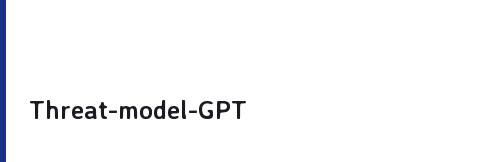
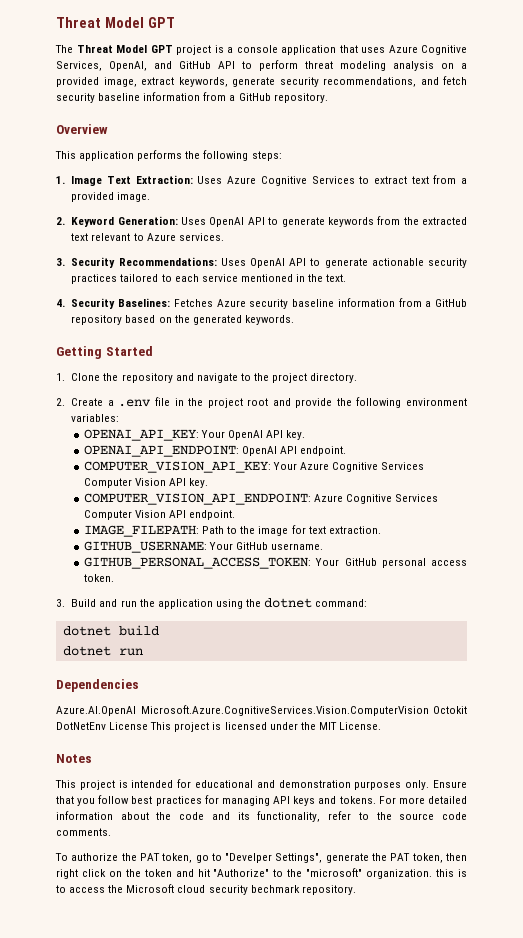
[29,100,247,119] Threat-model-GPT -> [56,17,175,28] [55,45,467,55] [56,60,467,71] [56,76,467,87] [56,92,328,103] [56,124,108,134] [55,150,282,161] [56,175,467,186] [71,192,151,202] [56,216,467,227] [71,233,224,241] [56,257,467,268] [71,274,347,284] [56,298,467,309] [71,315,294,325] [56,346,153,359] [56,373,358,383] [56,397,467,408] [71,414,120,422] [84,429,306,441] [84,445,347,457] [84,461,425,473] [84,478,209,488] [84,493,439,505] [84,510,236,520] [84,525,381,537] [84,541,324,553] [84,557,467,569] [84,574,115,582] [56,598,368,609] [62,625,159,636] [62,646,143,656] [56,679,139,692] [56,705,467,716] [56,722,381,732] [56,754,92,763] [55,779,468,790] [56,795,467,806] [56,811,468,822] [56,828,111,836] [55,853,468,863] [56,868,467,879] [56,884,356,895] Threat Model GPT // The Threat Model GPT project is a console application that uses Azure Cognitive Services, OpenAI, and GitHub API to perform threat modeling analysis on a provided image, extract keywords, generate security recommendations, and fetch security baseline information from a GitHub repository. // Overview // This application performs the following steps: // 1. Image Text Extraction: Uses Azure Cognitive Services to extract text from a provided image. // 2. Keyword Generation: Uses OpenAI API to generate keywords from the extracted text relevant to Azure services. // 3. Security Recommendations: Uses OpenAI API to generate actionable security practices tailored to each service mentioned in the text. // 4. Security Baselines: Fetches Azure security baseline information from a GitHub repository based on the generated keywords. // Getting Started // 1. Clone the repository and navigate to the project directory. // 2. Create a .env file in the project root and provide the following environment variables: // OPENAI_API_KEY: Your OpenAI API key. // OPENAI_API_ENDPOINT: OpenAI API endpoint. // COMPUTER_VISION_API_KEY: Your Azure Cognitive Services Computer Vision API key. // COMPUTER_VISION_API_ENDPOINT: Azure Cognitive Services Computer Vision API endpoint. // IMAGE_FILEPATH: Path to the image for text extraction. // GITHUB_USERNAME: Your GitHub username. // GITHUB_PERSONAL_ACCESS_TOKEN: Your GitHub personal access token. // 3. Build and run the application using the dotnet command: // dotnet build // dotnet run // Dependencies // Azure.AI.OpenAI Microsoft.Azure.CognitiveServices.Vision.ComputerVision Octokit DotNetEnv License This project is licensed under the MIT License. // Notes // This project is intended for educational and demonstration purposes only. Ensure that you follow best practices for managing API keys and tokens. For more detailed information about the code and its functionality, refer to the source code comments. // To authorize the PAT token, go to "Develper Settings", generate the PAT token, then right click on the token and hit "Authorize" to the "microsoft" organization. this is to access the Microsoft cloud security bechmark repository.

